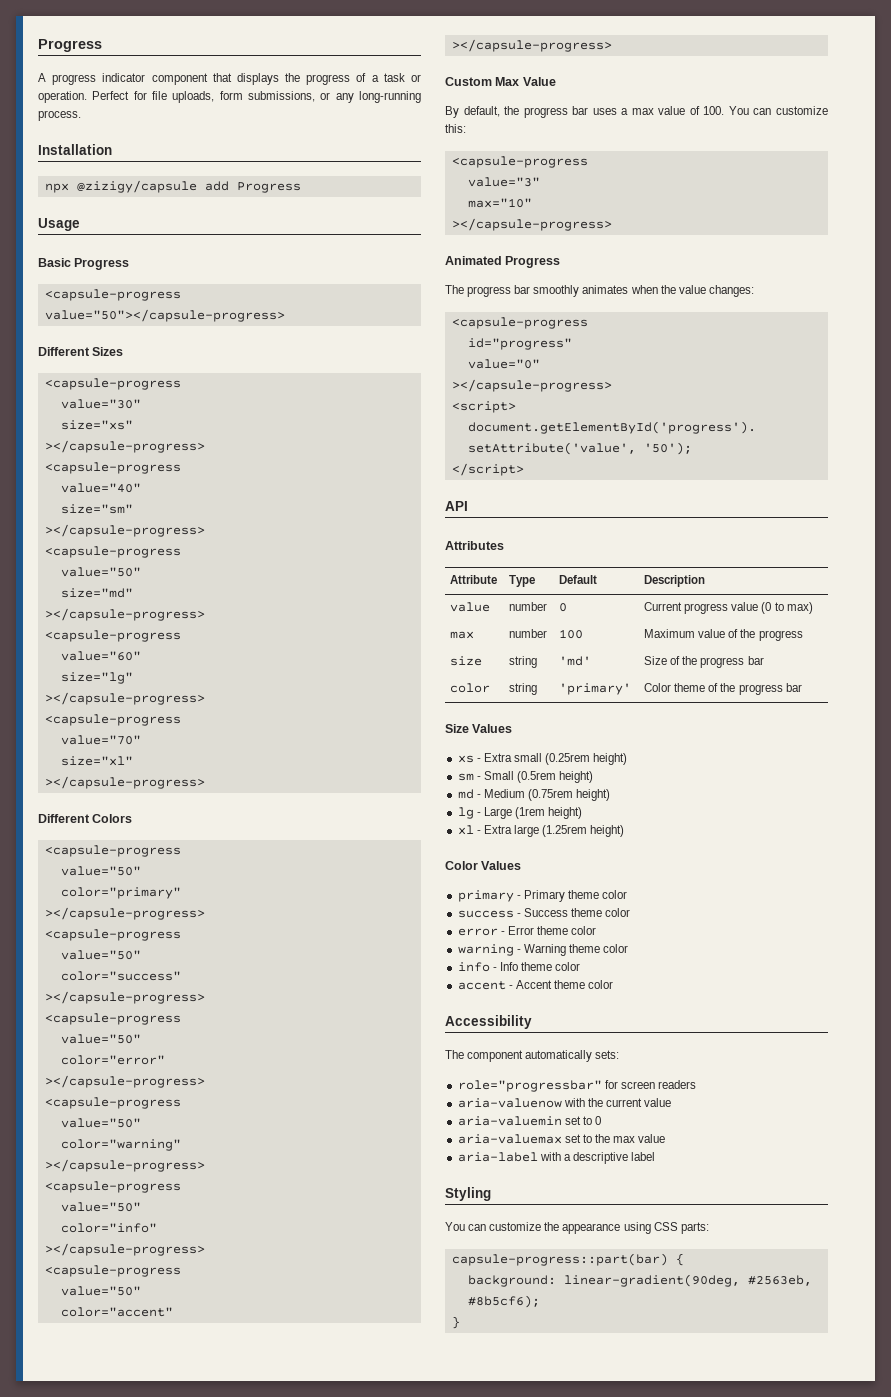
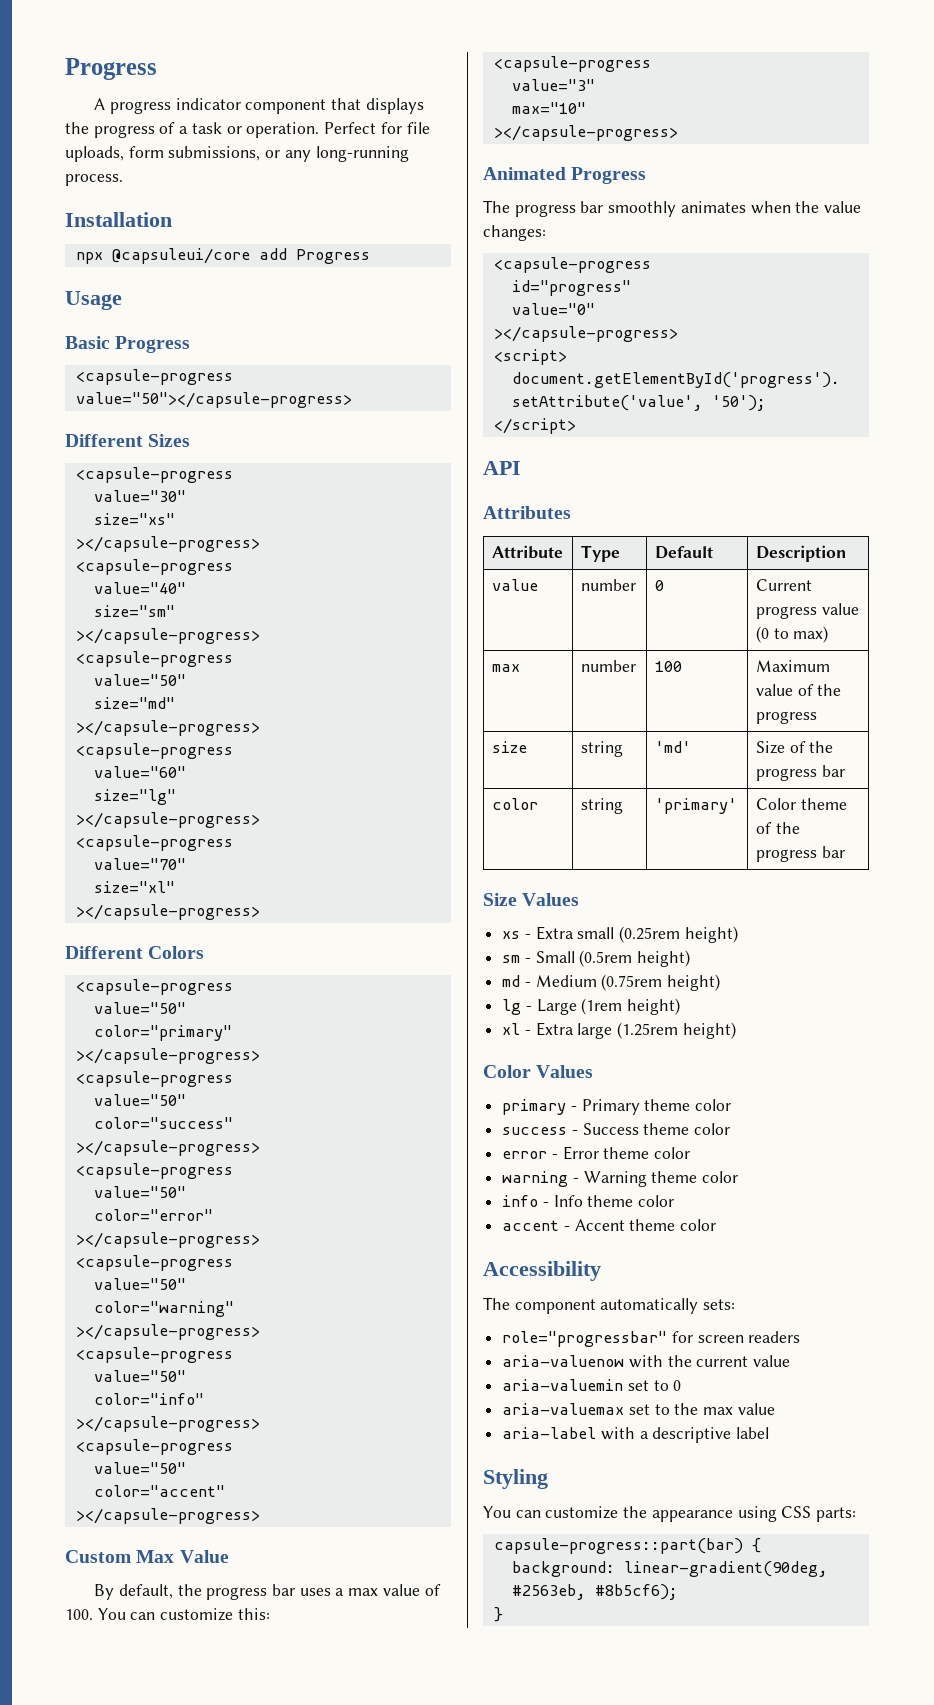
[76,180,197,193] @zizigy/capsule -> [111,248,250,264] @capsuleui/core

